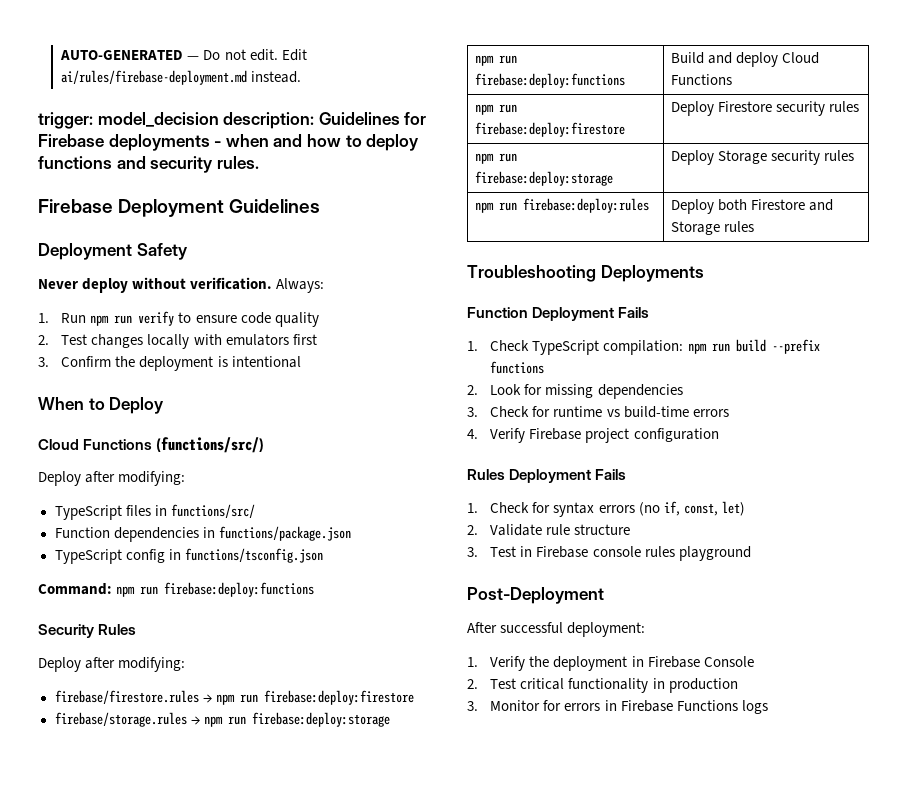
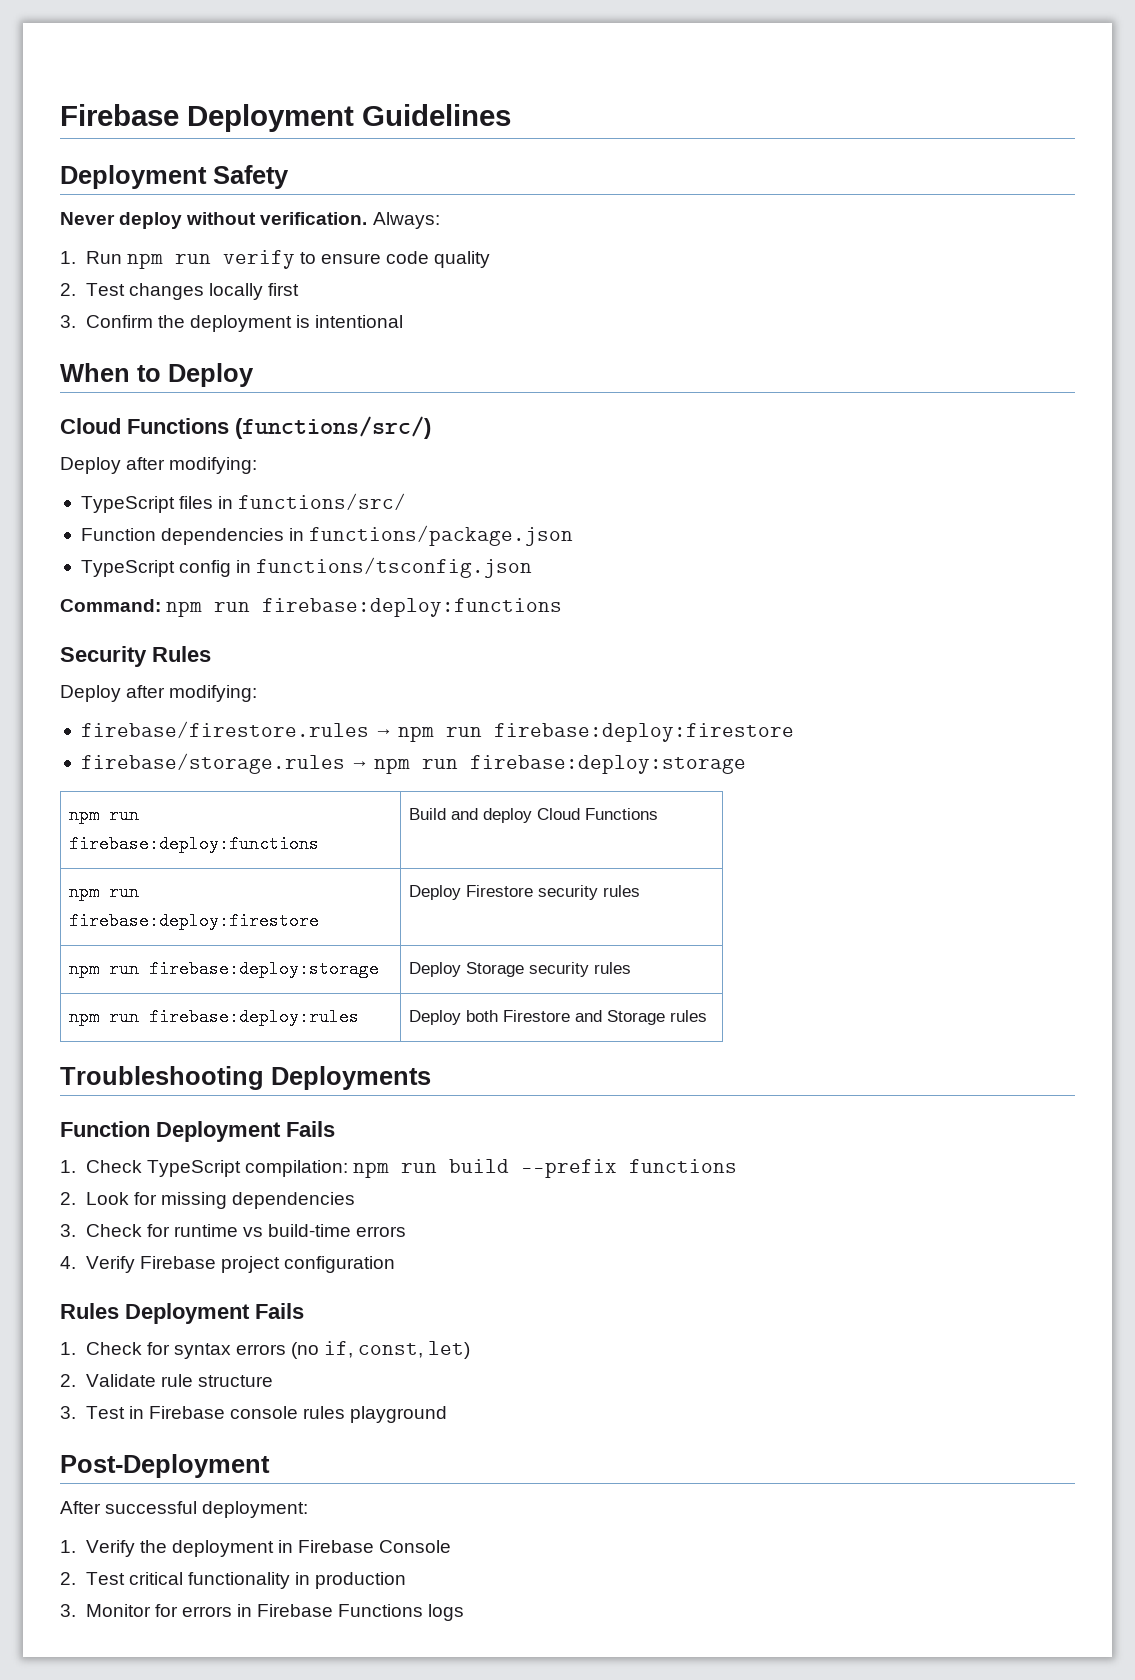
[60,49,307,61] [61,70,302,85] [38,112,427,129] [38,134,420,151] [38,156,259,173] AUTO-GENERATED — Do not edit. Edit ai/rules/firebase-deployment.md instead. // trigger: model_decision description: Guidelines for Firebase deployments - when and how to deploy functions and security rules. // -> (60, 115) none
[193,334,289,346] with emulators -> (263, 291) none

